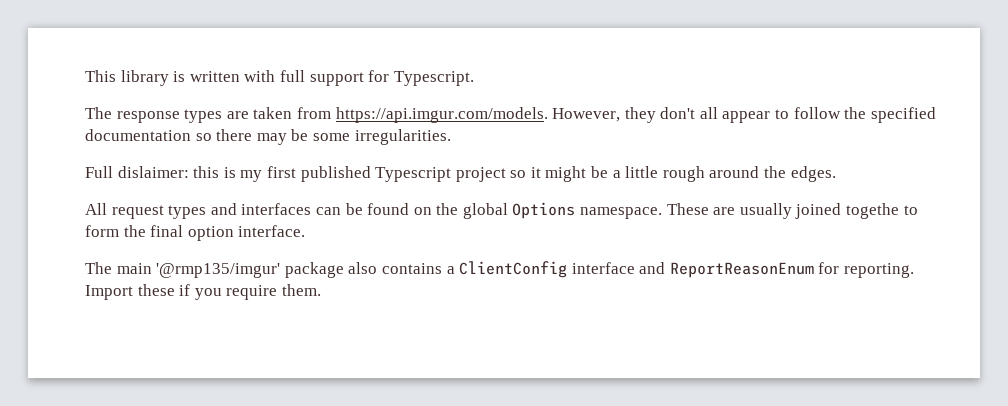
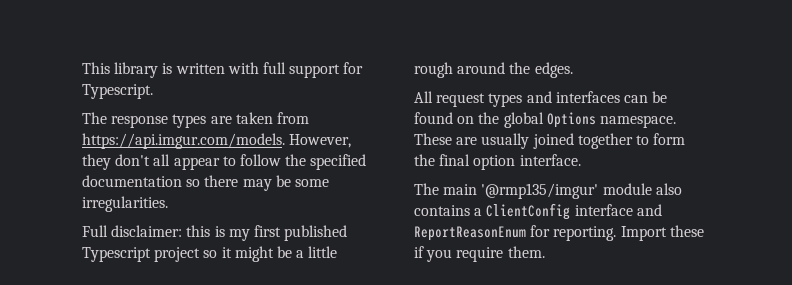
[117,166,189,178] dislaimer: -> [111,225,183,237] disclaimer:
[846,203,900,219] togethe -> [577,133,633,149] together
[284,262,344,278] package -> [602,183,652,195] module

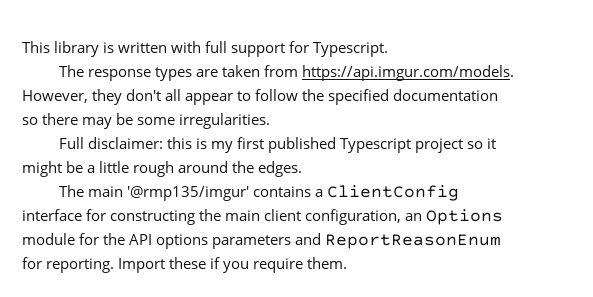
[414,91,668,107] [414,112,676,128] [414,133,686,149] [414,154,581,170] // All request types and interfaces can be found on the global Options namespace. These are usually joined together to form the final option interface. -> (303, 169) none
[602,183,682,195] module also -> (249, 193) none
(633, 210) none -> [86,209,504,225] [22,233,292,249] for constructing the main client configuration, an Options module for the API options parameters

